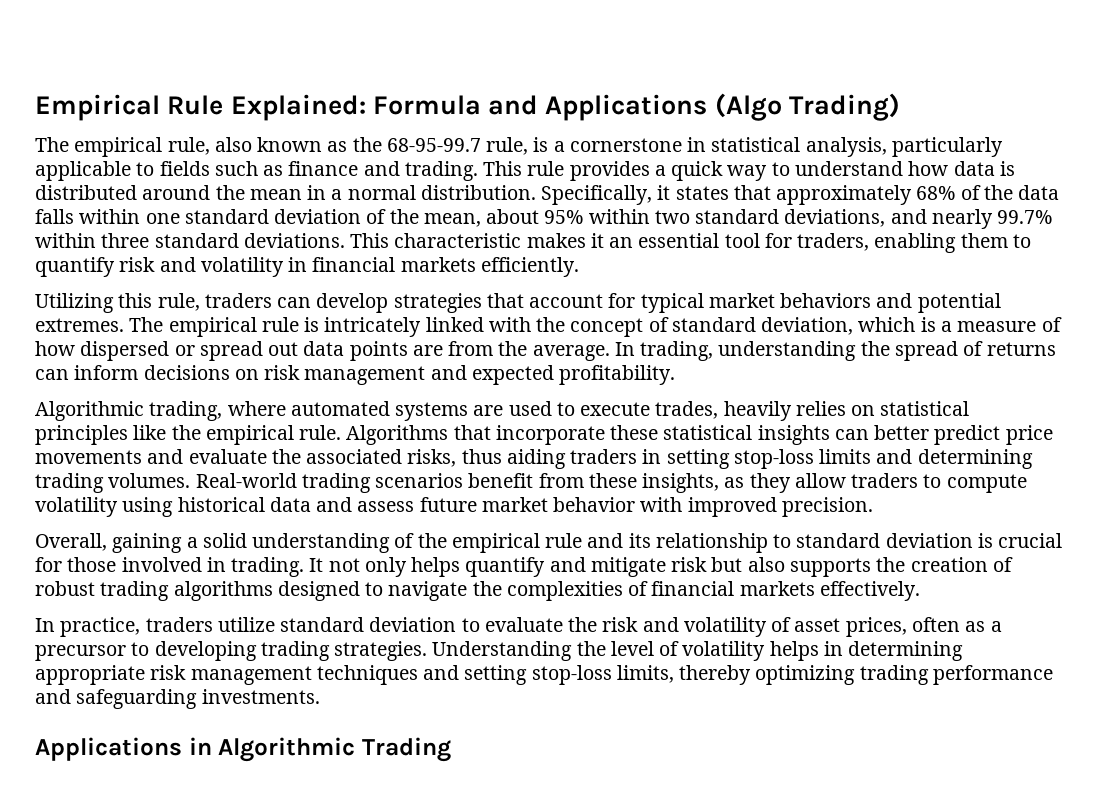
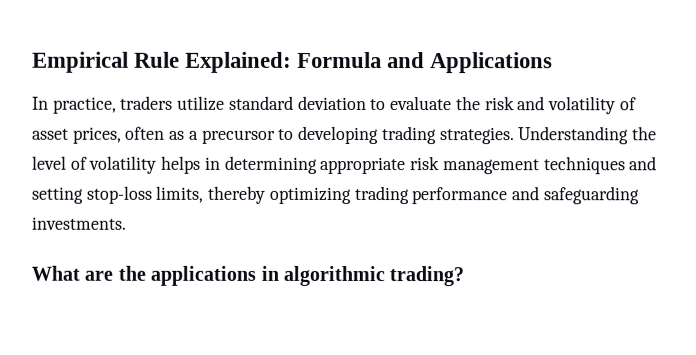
[714,93,901,121] [35,137,1003,157] [35,161,1015,181] [35,185,1060,205] [35,209,1053,229] [35,233,1031,253] [35,257,579,277] [35,293,1001,313] [35,317,1062,337] [35,341,1056,361] [35,365,676,385] [35,401,970,421] [35,425,1053,445] [35,449,1033,469] [35,473,1027,493] [35,497,873,517] [35,533,1063,553] [35,557,1013,577] [35,581,920,601] (Algo Trading) // The empirical rule, also known as the 68-95-99.7 rule, is a cornerstone in statistical analysis, particularly applicable to fields such as finance and trading. This rule provides a quick way to understand how data is distributed around the mean in a normal distribution. Specifically, it states that approximately 68% of the data falls within one standard deviation of the mean, about 95% within two standard deviations, and nearly 99.7% within three standard deviations. This characteristic makes it an essential tool for traders, enabling them to quantify risk and volatility in financial markets efficiently. // Utilizing this rule, traders can develop strategies that account for typical market behaviors and potential extremes. The empirical rule is intricately linked with the concept of standard deviation, which is a measure of how dispersed or spread out data points are from the average. In trading, understanding the spread of returns can inform decisions on risk management and expected profitability. // Algorithmic trading, where automated systems are used to execute trades, heavily relies on statistical principles like the empirical rule. Algorithms that incorporate these statistical insights can better predict price movements and evaluate the associated risks, thus aiding traders in setting stop-loss limits and determining trading volumes. Real-world trading scenarios benefit from these insights, as they allow traders to compute volatility using historical data and assess future market behavior with improved precision. // Overall, gaining a solid understanding of the empirical rule and its relationship to standard deviation is crucial for those involved in trading. It not only helps quantify and mitigate risk but also supports the creation of robust trading algorithms designed to navigate the complexities of financial markets effectively. -> (554, 63) none
[35,737,451,762] Applications in Algorithmic Trading -> [31,265,465,287] What are the applications in algorithmic trading?

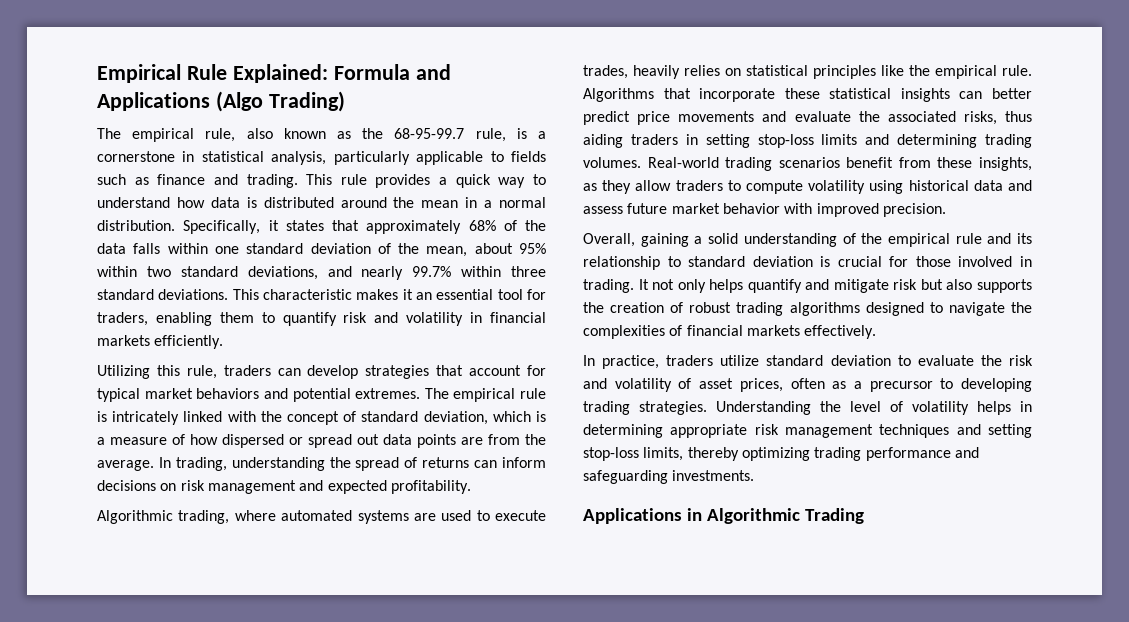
(554, 63) none -> [215,91,345,112] [97,128,546,142] [97,151,546,165] [97,174,546,188] [97,197,546,208] [97,220,546,234] [97,243,546,257] [97,266,546,280] [97,289,546,300] [97,312,547,326] [97,335,224,349] [97,365,547,379] [97,388,546,402] [97,411,546,425] [97,434,546,448] [97,457,547,471] [97,480,471,494] [97,510,546,524] [583,65,1032,79] [583,88,1032,102] [583,111,1032,125] [583,134,1032,148] [583,157,1032,171] [583,180,1032,194] [583,203,946,217] [583,233,1032,247] [583,256,1032,270] [583,279,1032,293] [583,302,1032,316] [583,325,877,339] (Algo Trading) // The empirical rule, also known as the 68-95-99.7 rule, is a cornerstone in statistical analysis, particularly applicable to fields such as finance and trading. This rule provides a quick way to understand how data is distributed around the mean in a normal distribution. Specifically, it states that approximately 68% of the data falls within one standard deviation of the mean, about 95% within two standard deviations, and nearly 99.7% within three standard deviations. This characteristic makes it an essential tool for traders, enabling them to quantify risk and volatility in financial markets efficiently. // Utilizing this rule, traders can develop strategies that account for typical market behaviors and potential extremes. The empirical rule is intricately linked with the concept of standard deviation, which is a measure of how dispersed or spread out data points are from the average. In trading, understanding the spread of returns can inform decisions on risk management and expected profitability. // Algorithmic trading, where automated systems are used to execute trades, heavily relies on statistical principles like the empirical rule. Algorithms that incorporate these statistical insights can better predict price movements and evaluate the associated risks, thus aiding traders in setting stop-loss limits and determining trading volumes. Real-world trading scenarios benefit from these insights, as they allow traders to compute volatility using historical data and assess future market behavior with improved precision. // Overall, gaining a solid understanding of the empirical rule and its relationship to standard deviation is crucial for those involved in trading. It not only helps quantify and mitigate risk but also supports the creation of robust trading algorithms designed to navigate the complexities of financial markets effectively.
[31,265,465,287] What are the applications in algorithmic trading? -> [583,508,864,524] Applications in Algorithmic Trading

